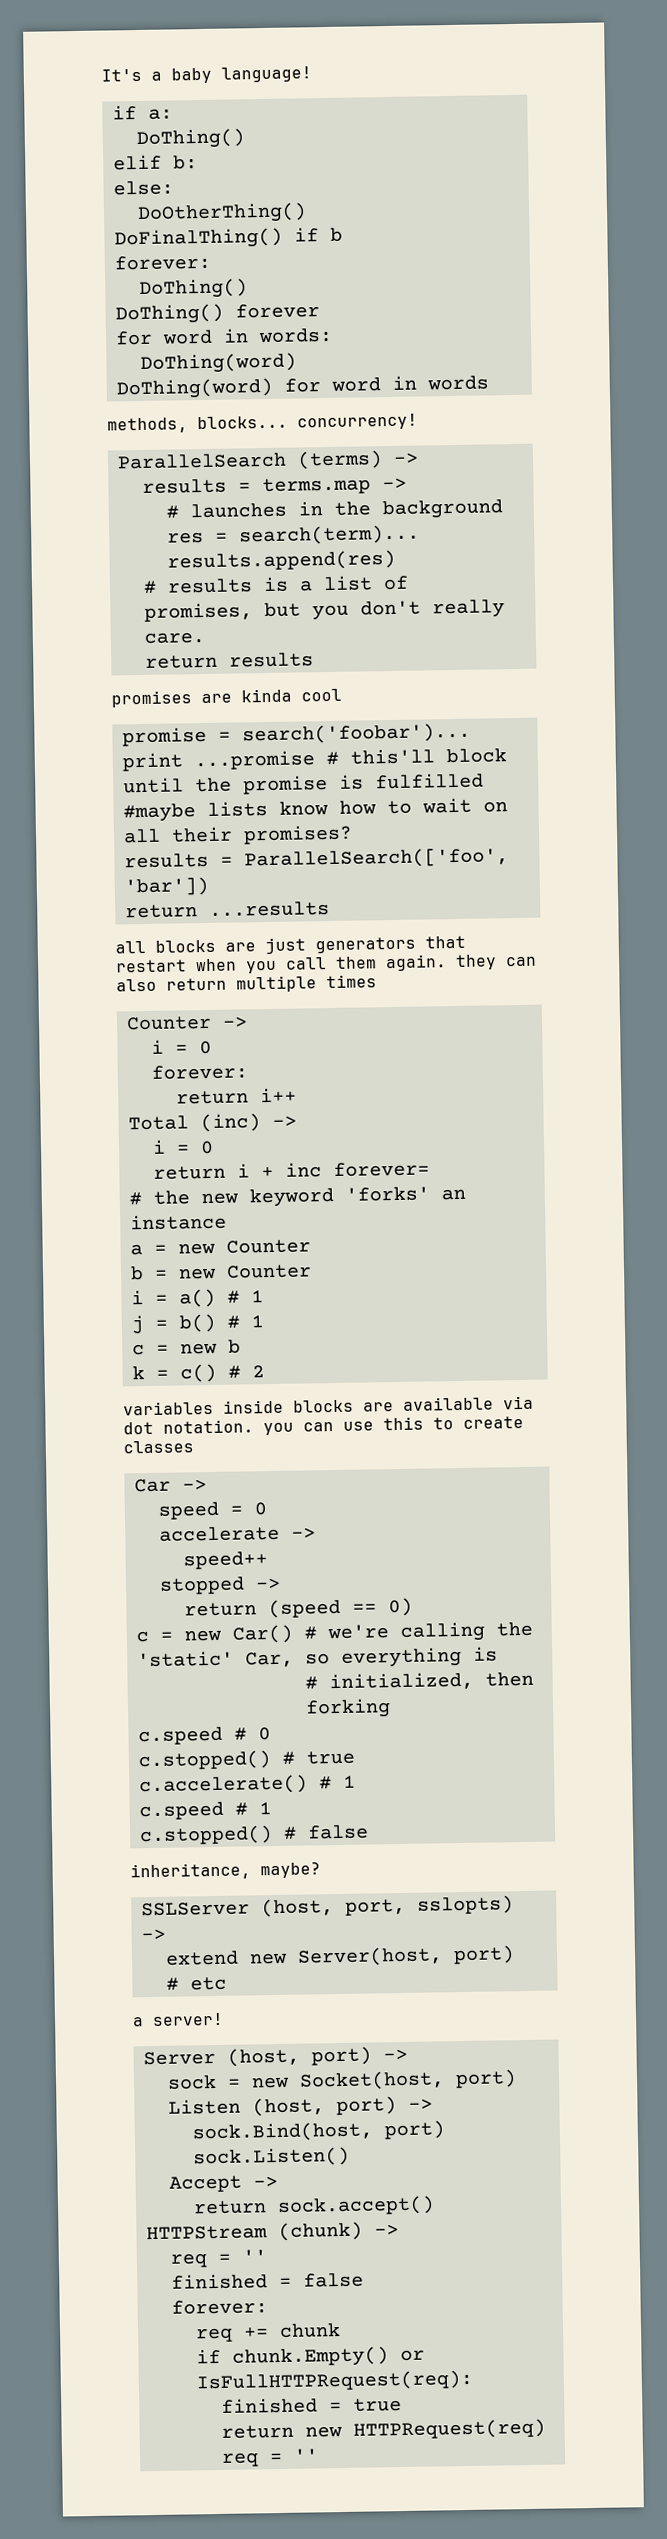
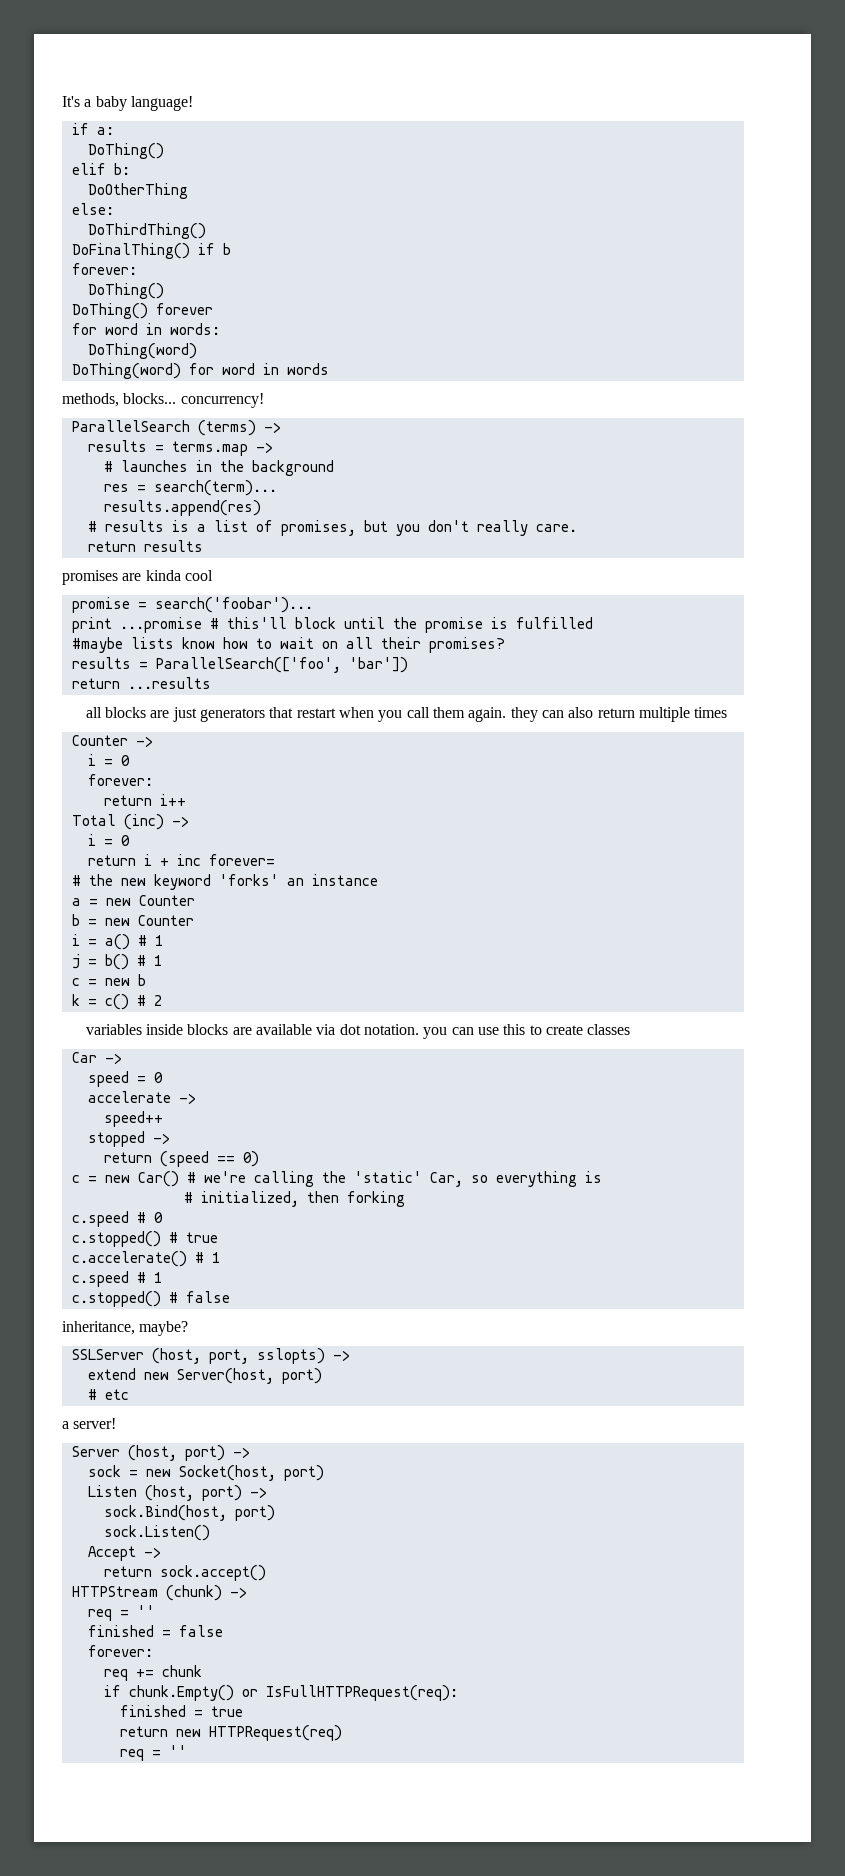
(198, 162) none -> [87,183,188,199] // DoOtherThing
[136,202,307,225] DoOtherThing() -> [87,223,206,239] DoThirdThing()

